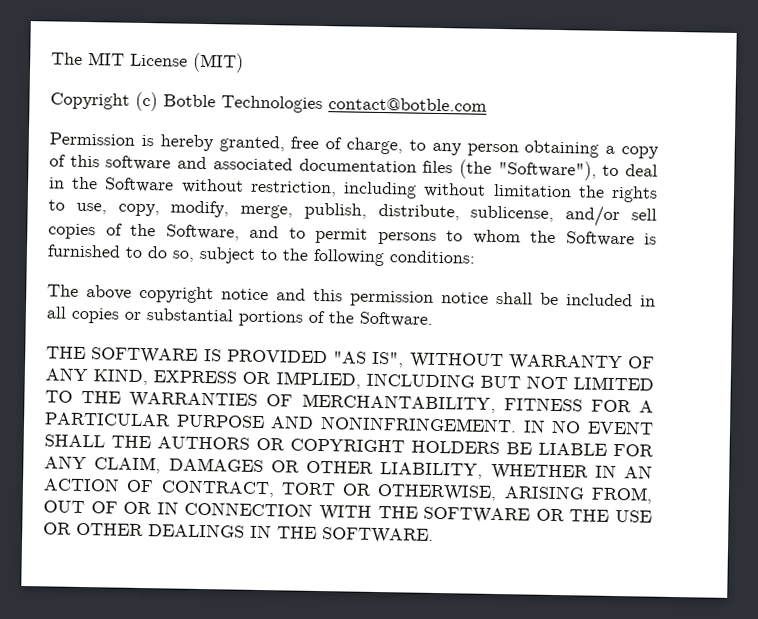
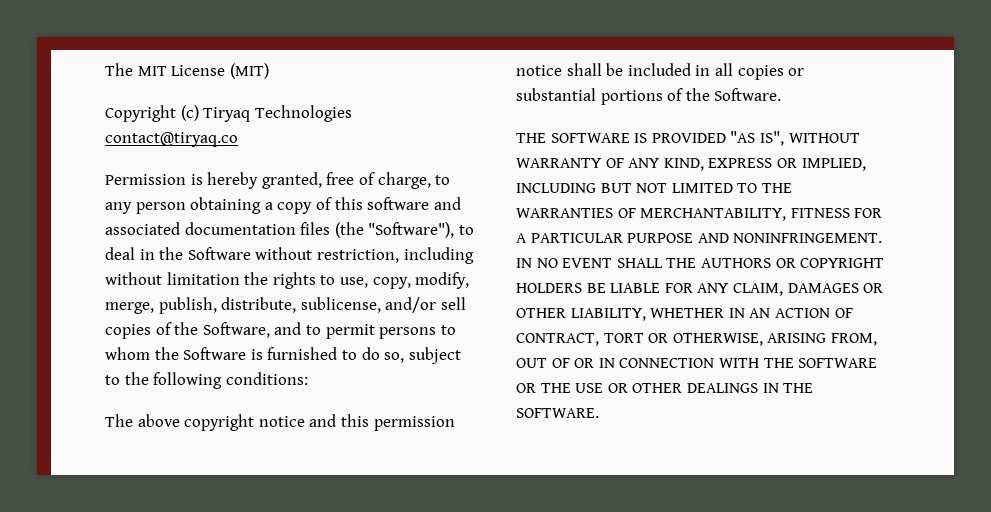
[163,94,487,114] Botble Technologies contact@botble.com -> [203,105,352,122] [105,132,238,147] Tiryaq Technologies contact@tiryaq.co

